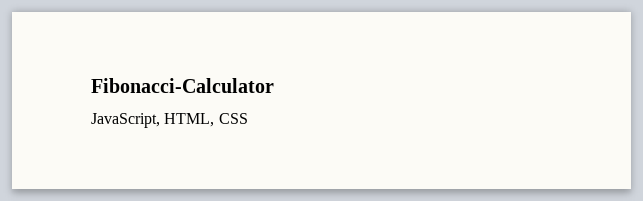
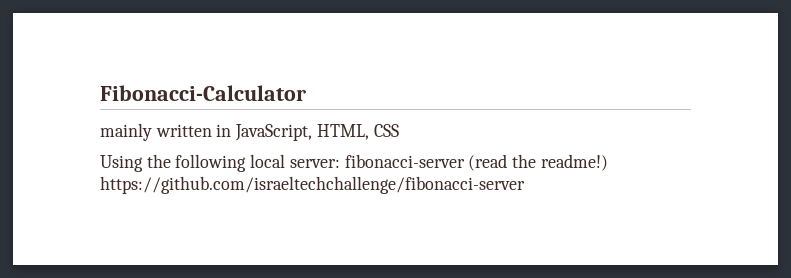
(274, 85) none -> [100,123,232,141] mainly written in
(248, 118) none -> [100,154,608,172] [100,176,525,194] // Using the following local server: fibonacci-server (read the readme!) https://github.com/israeltechchallenge/fibonacci-server

